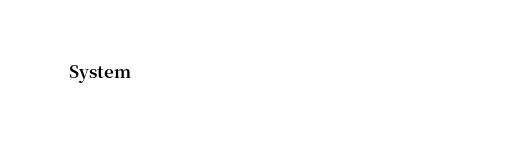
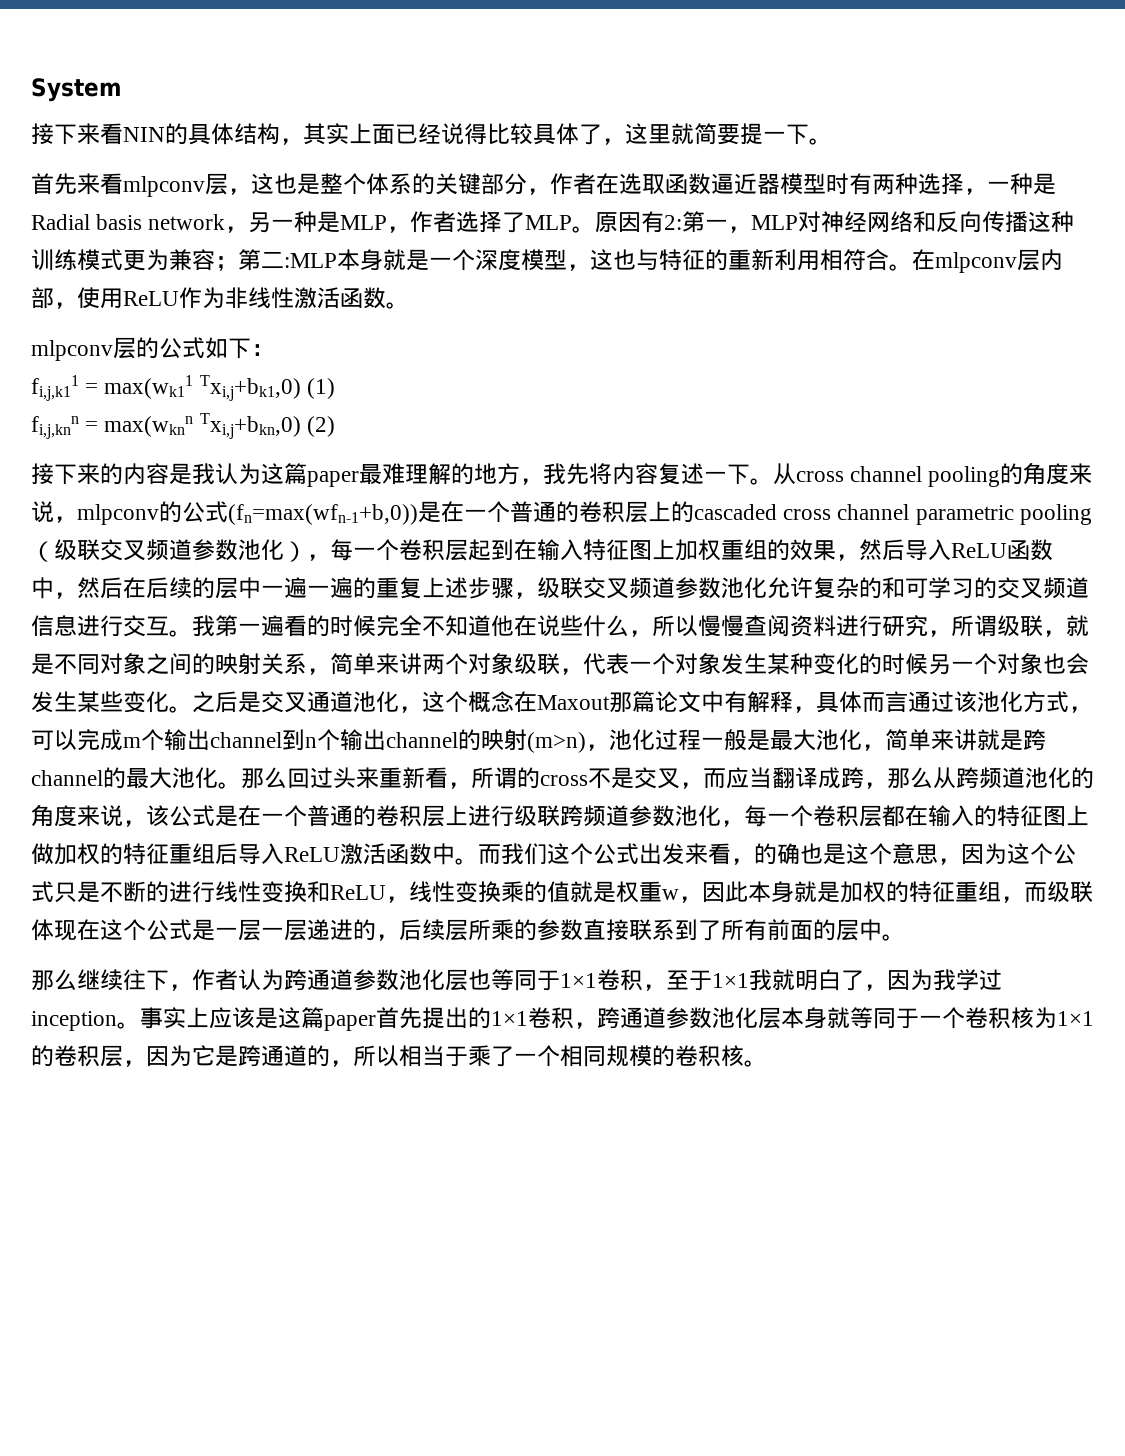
(131, 74) none -> [31,123,832,145] [31,173,1056,197] [31,211,1075,233] [31,249,1063,273] [31,287,409,309] [31,337,274,361] [31,375,335,401] [31,413,335,439] [31,462,1093,487] [31,501,1092,525] [31,539,1053,562] [31,577,1089,599] [31,615,1089,637] [31,652,1089,675] [31,691,1092,713] [31,729,1046,753] [31,767,1094,789] [31,804,1089,827] [31,843,1076,865] [31,881,1093,903] [31,919,905,941] [31,969,1002,991] [31,1007,1094,1031] [31,1045,767,1067] // 接下来看NIN的具体结构，其实上面已经说得比较具体了，这里就简要提一下。 // 首先来看mlpconv层，这也是整个体系的关键部分，作者在选取函数逼近器模型时有两种选择，一种是Radial basis network，另一种是MLP，作者选择了MLP。原因有2:第一，MLP对神经网络和反向传播这种训练模式更为兼容；第二:MLP本身就是一个深度模型，这也与特征的重新利用相符合。在mlpconv层内部，使用ReLU作为非线性激活函数。 // mlpconv层的公式如下： // fi,j,k11 = max(wk11 Txi,j+bk1,0) (1) // fi,j,knn = max(wknn Txi,j+bkn,0) (2) // 接下来的内容是我认为这篇paper最难理解的地方，我先将内容复述一下。从cross channel pooling的角度来说，mlpconv的公式(fn=max(wfn-1+b,0))是在一个普通的卷积层上的cascaded cross channel parametric pooling（级联交叉频道参数池化），每一个卷积层起到在输入特征图上加权重组的效果，然后导入ReLU函数中，然后在后续的层中一遍一遍的重复上述步骤，级联交叉频道参数池化允许复杂的和可学习的交叉频道信息进行交互。我第一遍看的时候完全不知道他在说些什么，所以慢慢查阅资料进行研究，所谓级联，就是不同对象之间的映射关系，简单来讲两个对象级联，代表一个对象发生某种变化的时候另一个对象也会发生某些变化。之后是交叉通道池化，这个概念在Maxout那篇论文中有解释，具体而言通过该池化方式，可以完成m个输出channel到n个输出channel的映射(m>n)，池化过程一般是最大池化，简单来讲就是跨channel的最大池化。那么回过头来重新看，所谓的cross不是交叉，而应当翻译成跨，那么从跨频道池化的角度来说，该公式是在一个普通的卷积层上进行级联跨频道参数池化，每一个卷积层都在输入的特征图上做加权的特征重组后导入ReLU激活函数中。而我们这个公式出发来看，的确也是这个意思，因为这个公式只是不断的进行线性变换和ReLU，线性变换乘的值就是权重w，因此本身就是加权的特征重组，而级联体现在这个公式是一层一层递进的，后续层所乘的参数直接联系到了所有前面的层中。 // 那么继续往下，作者认为跨通道参数池化层也等同于1×1卷积，至于1×1我就明白了，因为我学过inception。事实上应该是这篇paper首先提出的1×1卷积，跨通道参数池化层本身就等同于一个卷积核为1×1的卷积层，因为它是跨通道的，所以相当于乘了一个相同规模的卷积核。

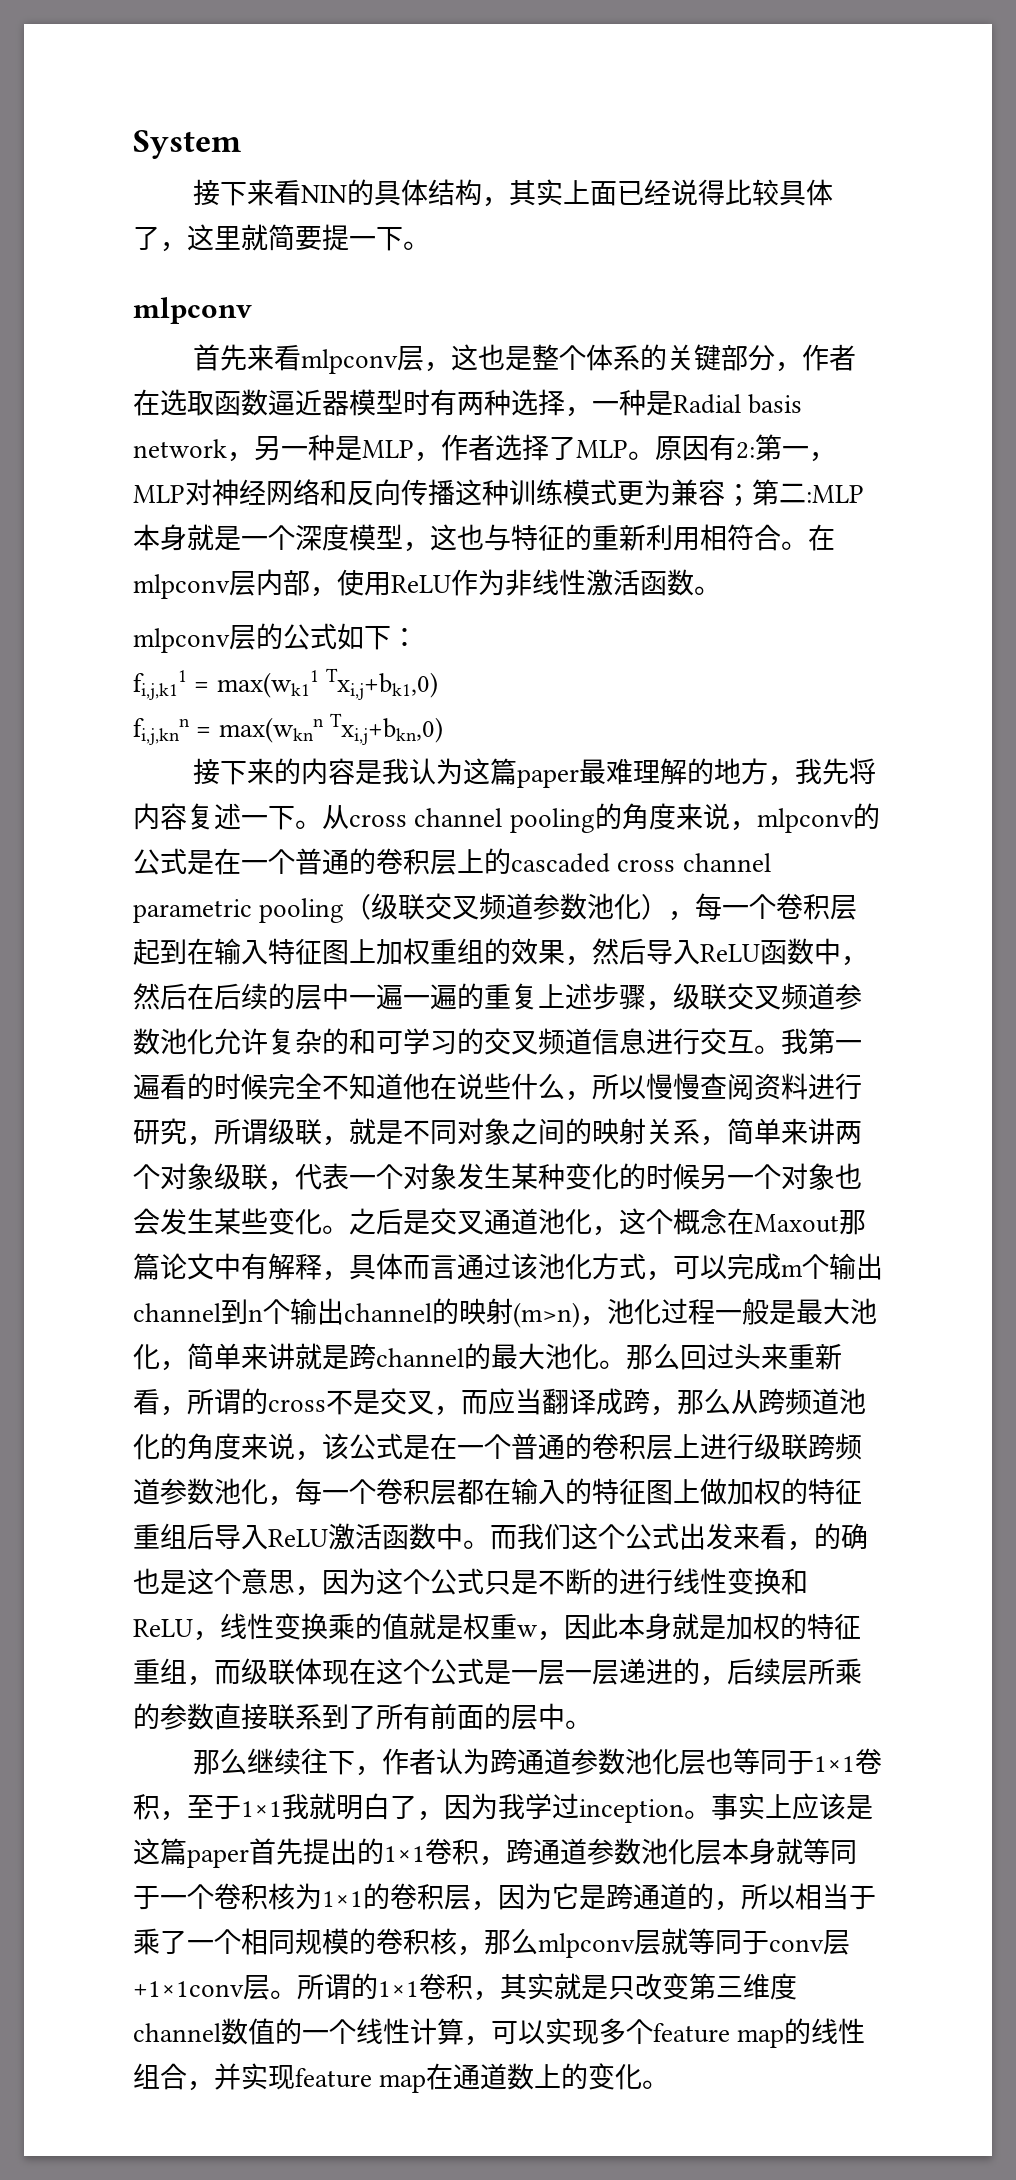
(832, 141) none -> [133,297,252,324] // mlpconv
[306,378,335,399] (1) -> (438, 684) none
[306,416,335,437] (2) -> (443, 729) none
[228,504,418,525] (fn=max(wfn-1+b,0)) -> (187, 861) none
(744, 1056) none -> [457,1928,850,1958] [133,1973,797,2001] [133,2018,866,2048] [133,2063,643,2093] ，那么mlpconv层就等同于conv层+1×1conv层。所谓的1×1卷积，其实就是只改变第三维度channel数值的一个线性计算，可以实现多个feature map的线性组合，并实现feature map在通道数上的变化

